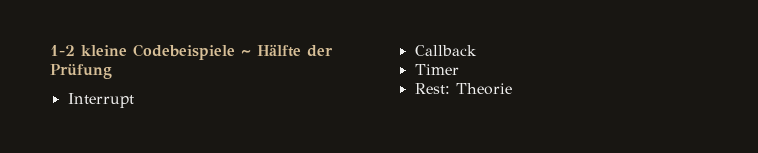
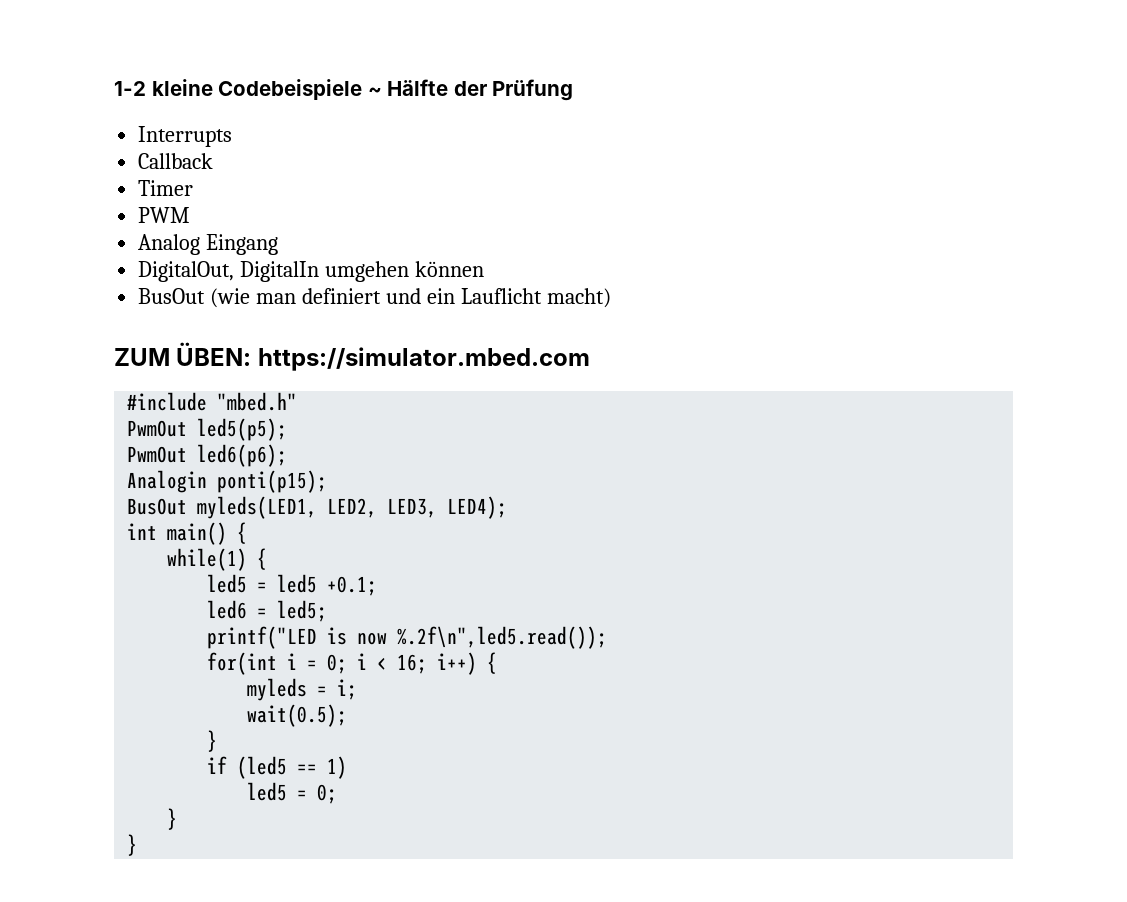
[67,93,134,108] Interrupt -> [138,126,233,147] Interrupts
[414,83,512,95] Rest: Theorie -> [138,207,191,223] [138,234,279,255] [138,261,485,282] [138,288,611,308] [114,342,590,371] [127,392,298,411] [127,418,288,441] [127,444,288,467] [127,470,328,493] [127,496,508,519] [127,522,248,545] [167,548,268,571] [207,574,378,596] [207,600,328,622] [207,626,608,649] [207,652,498,675] [247,678,358,701] [247,704,348,727] [207,730,218,752] [207,756,348,779] [247,782,338,804] [167,808,178,830] [127,834,138,856] PWM // Analog Eingang // DigitalOut, DigitalIn umgehen können // BusOut (wie man definiert und ein Lauflicht macht) // ZUM ÜBEN: https://simulator.mbed.com // #include "mbed.h" // PwmOut led5(p5); // PwmOut led6(p6); // Analogin ponti(p15); // BusOut myleds(LED1, LED2, LED3, LED4); // int main() { // while(1) { // led5 = led5 +0.1; // led6 = led5; // printf("LED is now %.2f\n",led5.read()); // for(int i = 0; i < 16; i++) { // myleds = i; // wait(0.5); // } // if (led5 == 1) // led5 = 0; // } // }

